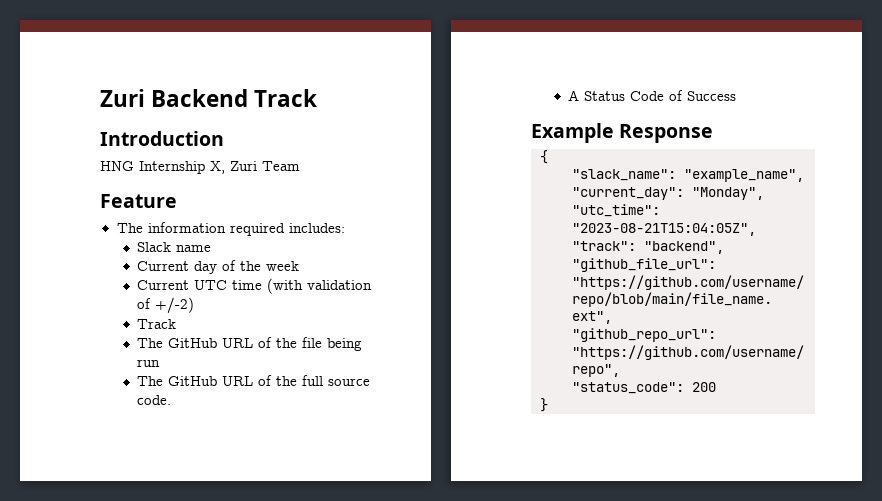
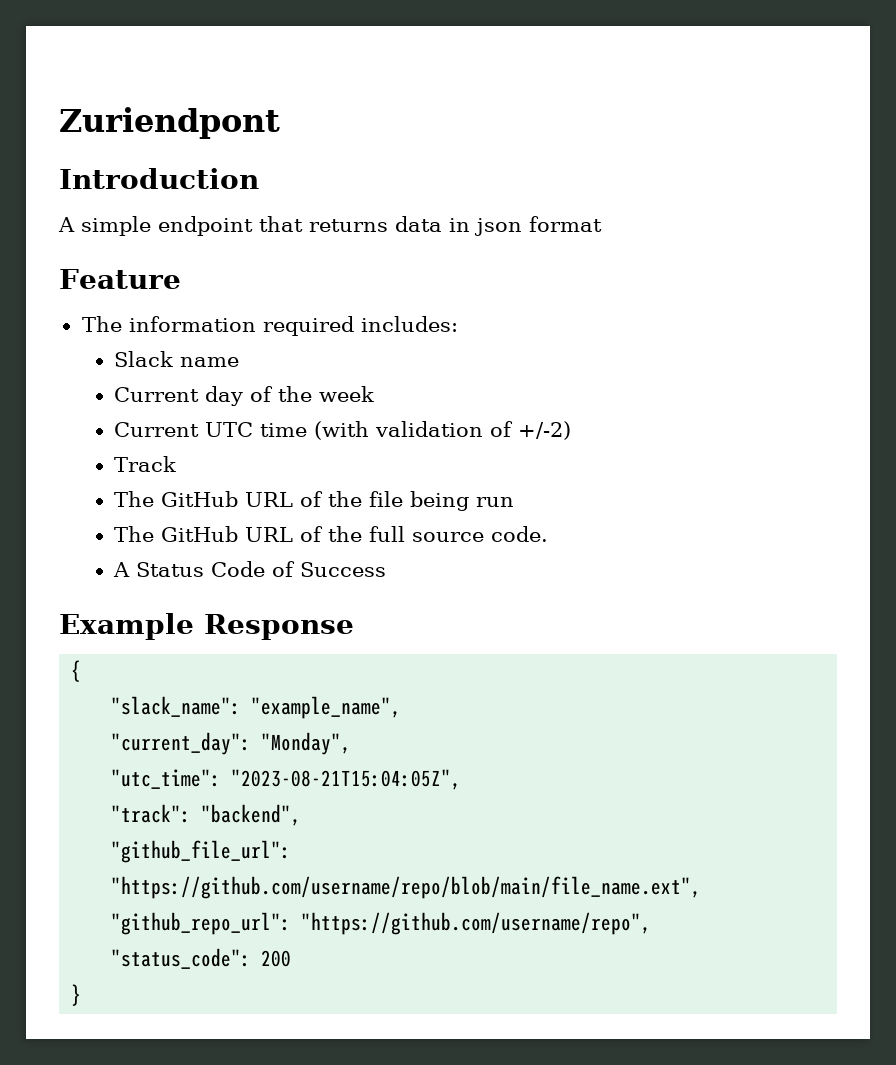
[100,89,318,107] [100,131,224,146] [100,161,300,174] Zuri Backend Track // Introduction // HNG Internship X, Zuri Team -> [59,107,280,139] [59,168,259,189] [58,216,602,236] Zuriendpont // Introduction // A simple endpoint that returns data in json format

